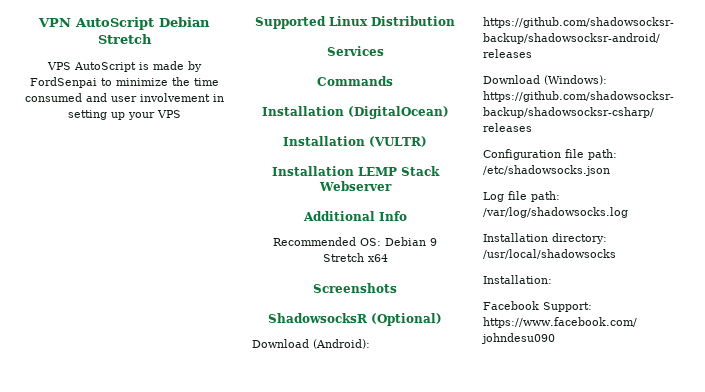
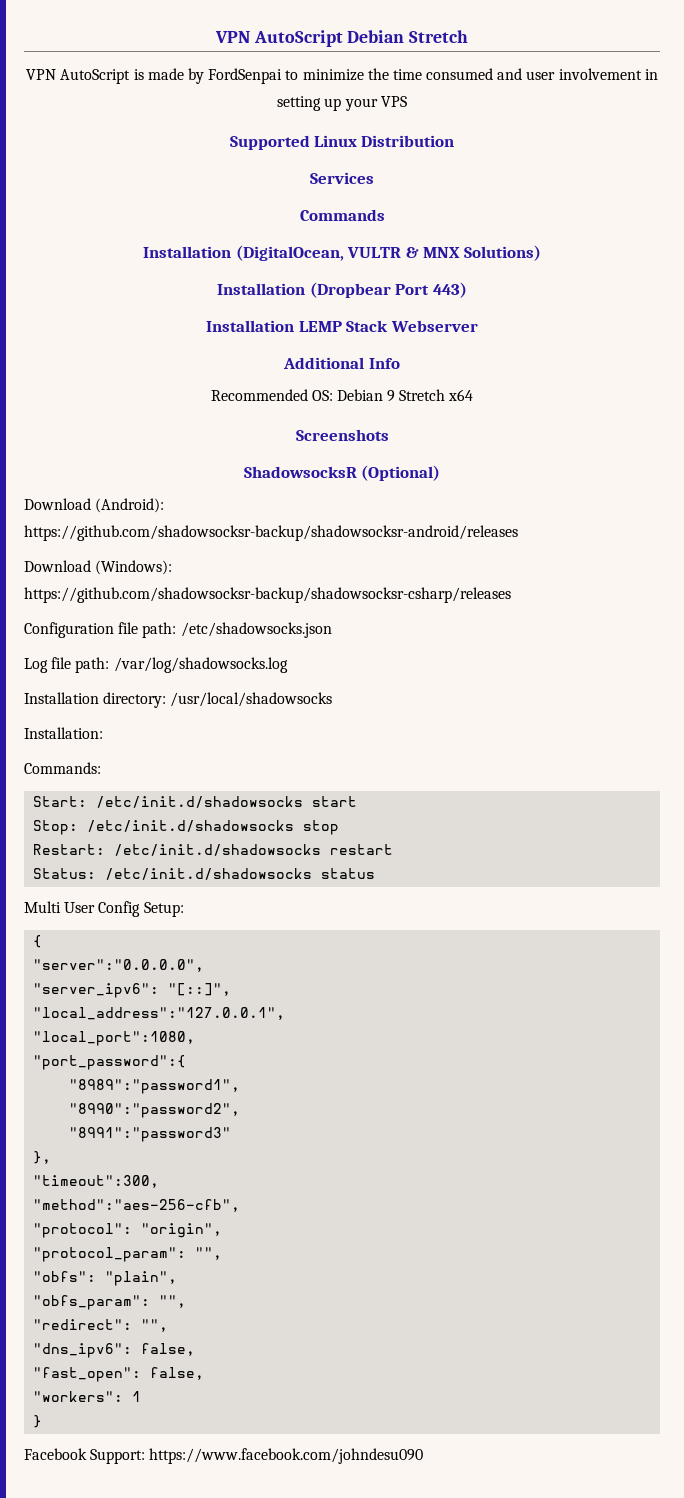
[46,62,71,70] VPS -> [26,69,57,80] VPN
[347,106,449,119] [283,136,427,147] (DigitalOcean) // Installation (VULTR) -> [235,245,541,261] [217,282,467,298] (DigitalOcean, VULTR & MNX Solutions) // Installation (Dropbear Port 443)
(552, 279) none -> [24,762,101,774] [33,796,358,808] [33,820,340,835] [33,844,394,856] [33,868,376,880] [24,901,184,917] [33,935,43,948] [33,959,205,972] [33,983,232,998] [33,1007,286,1020] [33,1031,196,1046] [33,1055,187,1070] [69,1079,241,1094] [69,1103,241,1118] [69,1127,232,1142] [33,1151,52,1164] [33,1175,160,1188] [33,1199,241,1212] [33,1223,223,1238] [33,1247,223,1262] [33,1271,178,1286] [33,1295,187,1310] [33,1319,169,1332] [33,1343,196,1358] [33,1367,205,1382] [33,1391,142,1402] [33,1415,43,1428] // Commands: // Start: /etc/init.d/shadowsocks start // Stop: /etc/init.d/shadowsocks stop // Restart: /etc/init.d/shadowsocks restart // Status: /etc/init.d/shadowsocks status // Multi User Config Setup: // { // "server":"0.0.0.0", // "server_ipv6": "[::]", // "local_address":"127.0.0.1", // "local_port":1080, // "port_password":{ // "8989":"password1", // "8990":"password2", // "8991":"password3" // }, // "timeout":300, // "method":"aes-256-cfb", // "protocol": "origin", // "protocol_param": "", // "obfs": "plain", // "obfs_param": "", // "redirect": "", // "dns_ipv6": false, // "fast_open": false, // "workers": 1 // }

